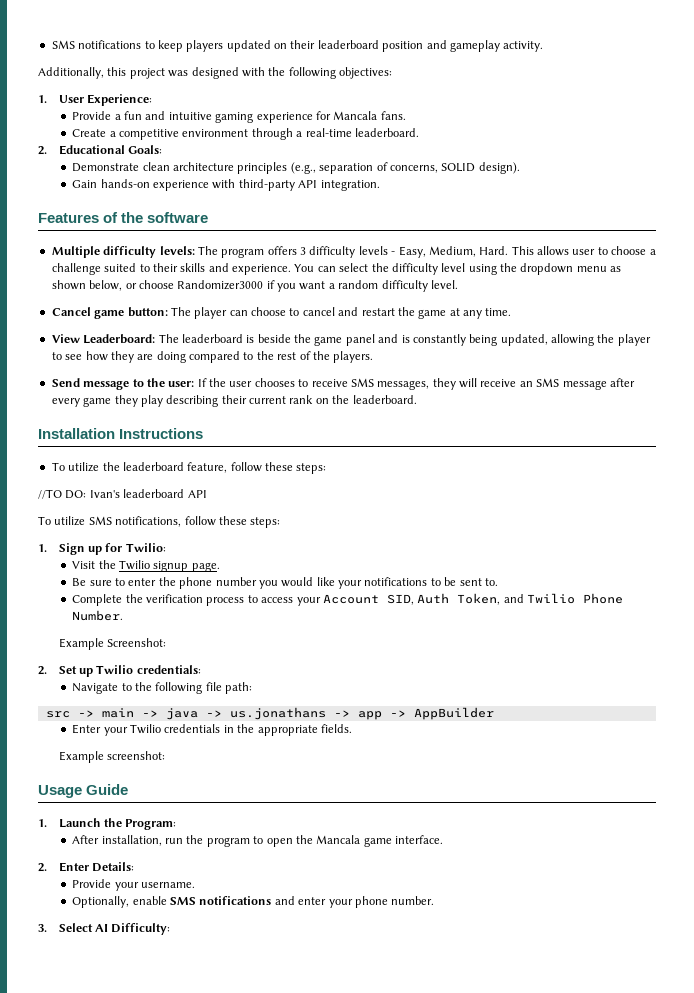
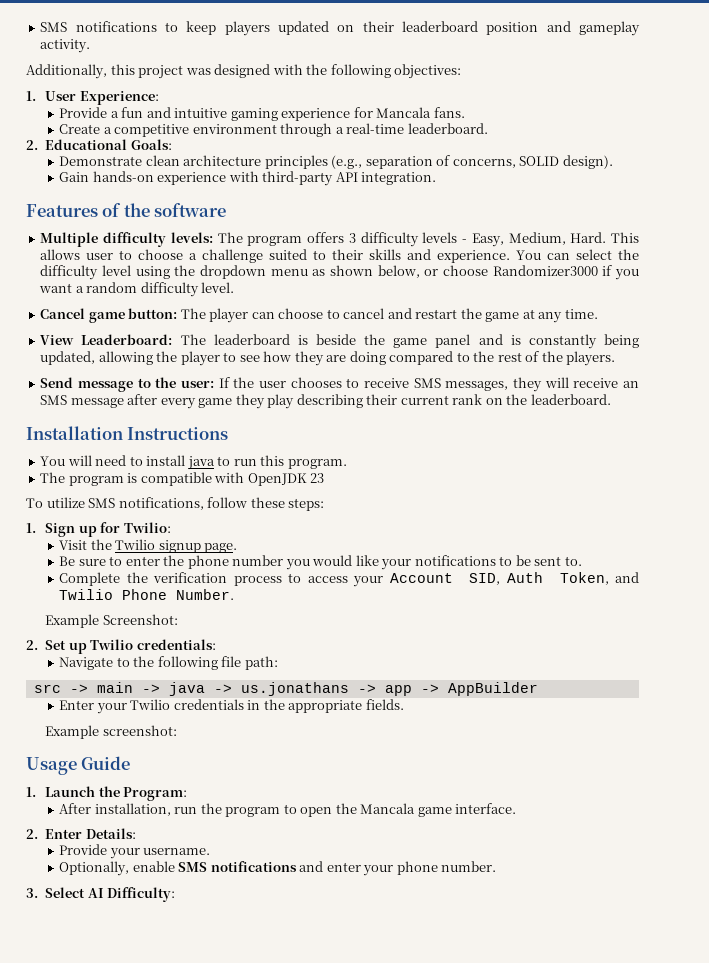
[51,462,327,474] [38,489,207,499] To utilize the leaderboard feature, follow these steps: // //TO DO: Ivan's leaderboard API -> [40,455,347,470] [40,472,325,486] You will need to install java to run this program. // The program is compatible with OpenJDK 23

